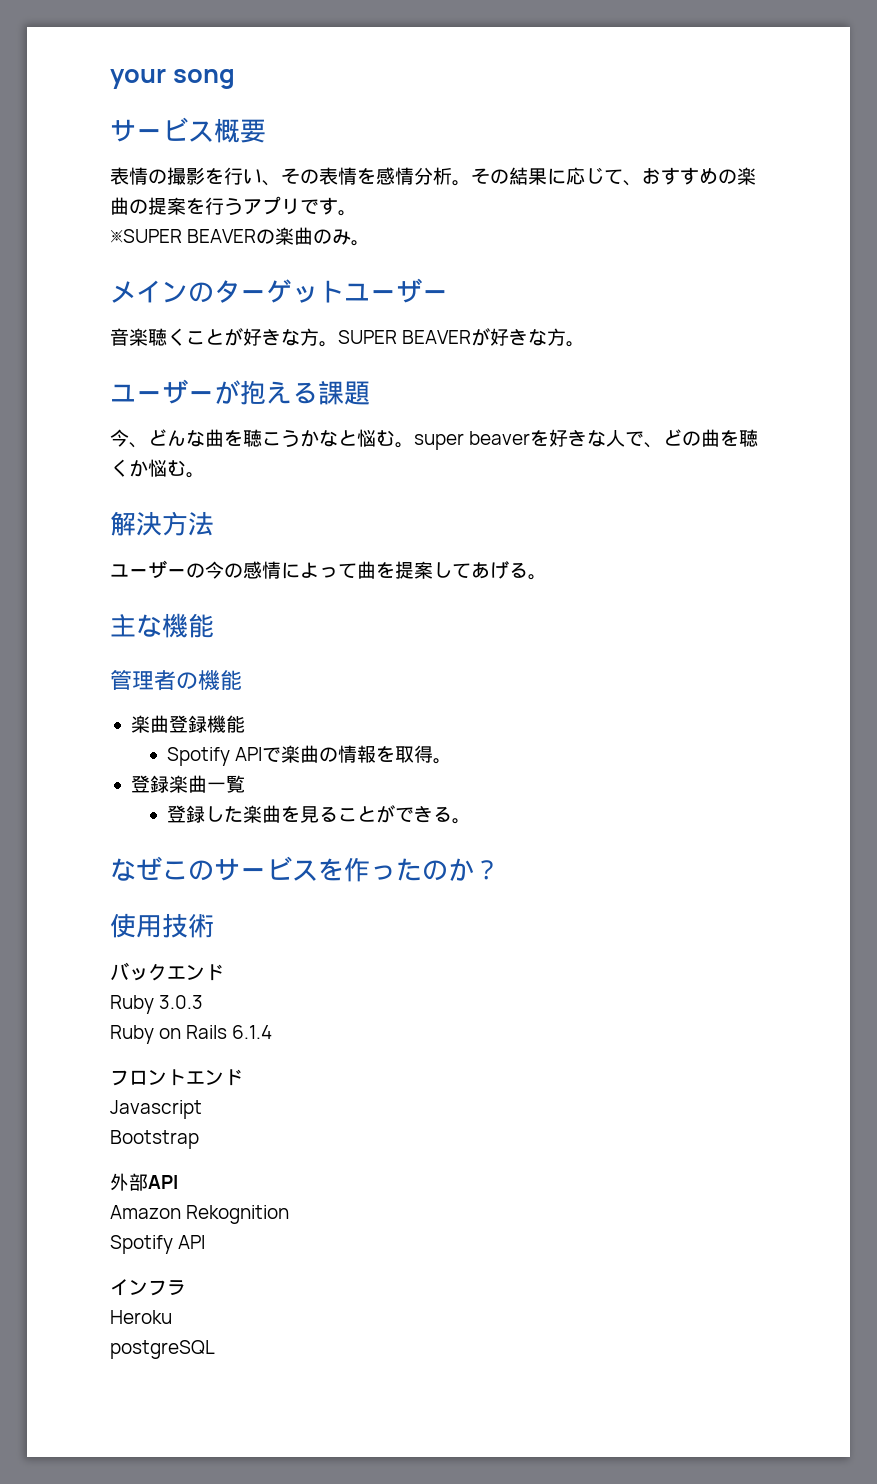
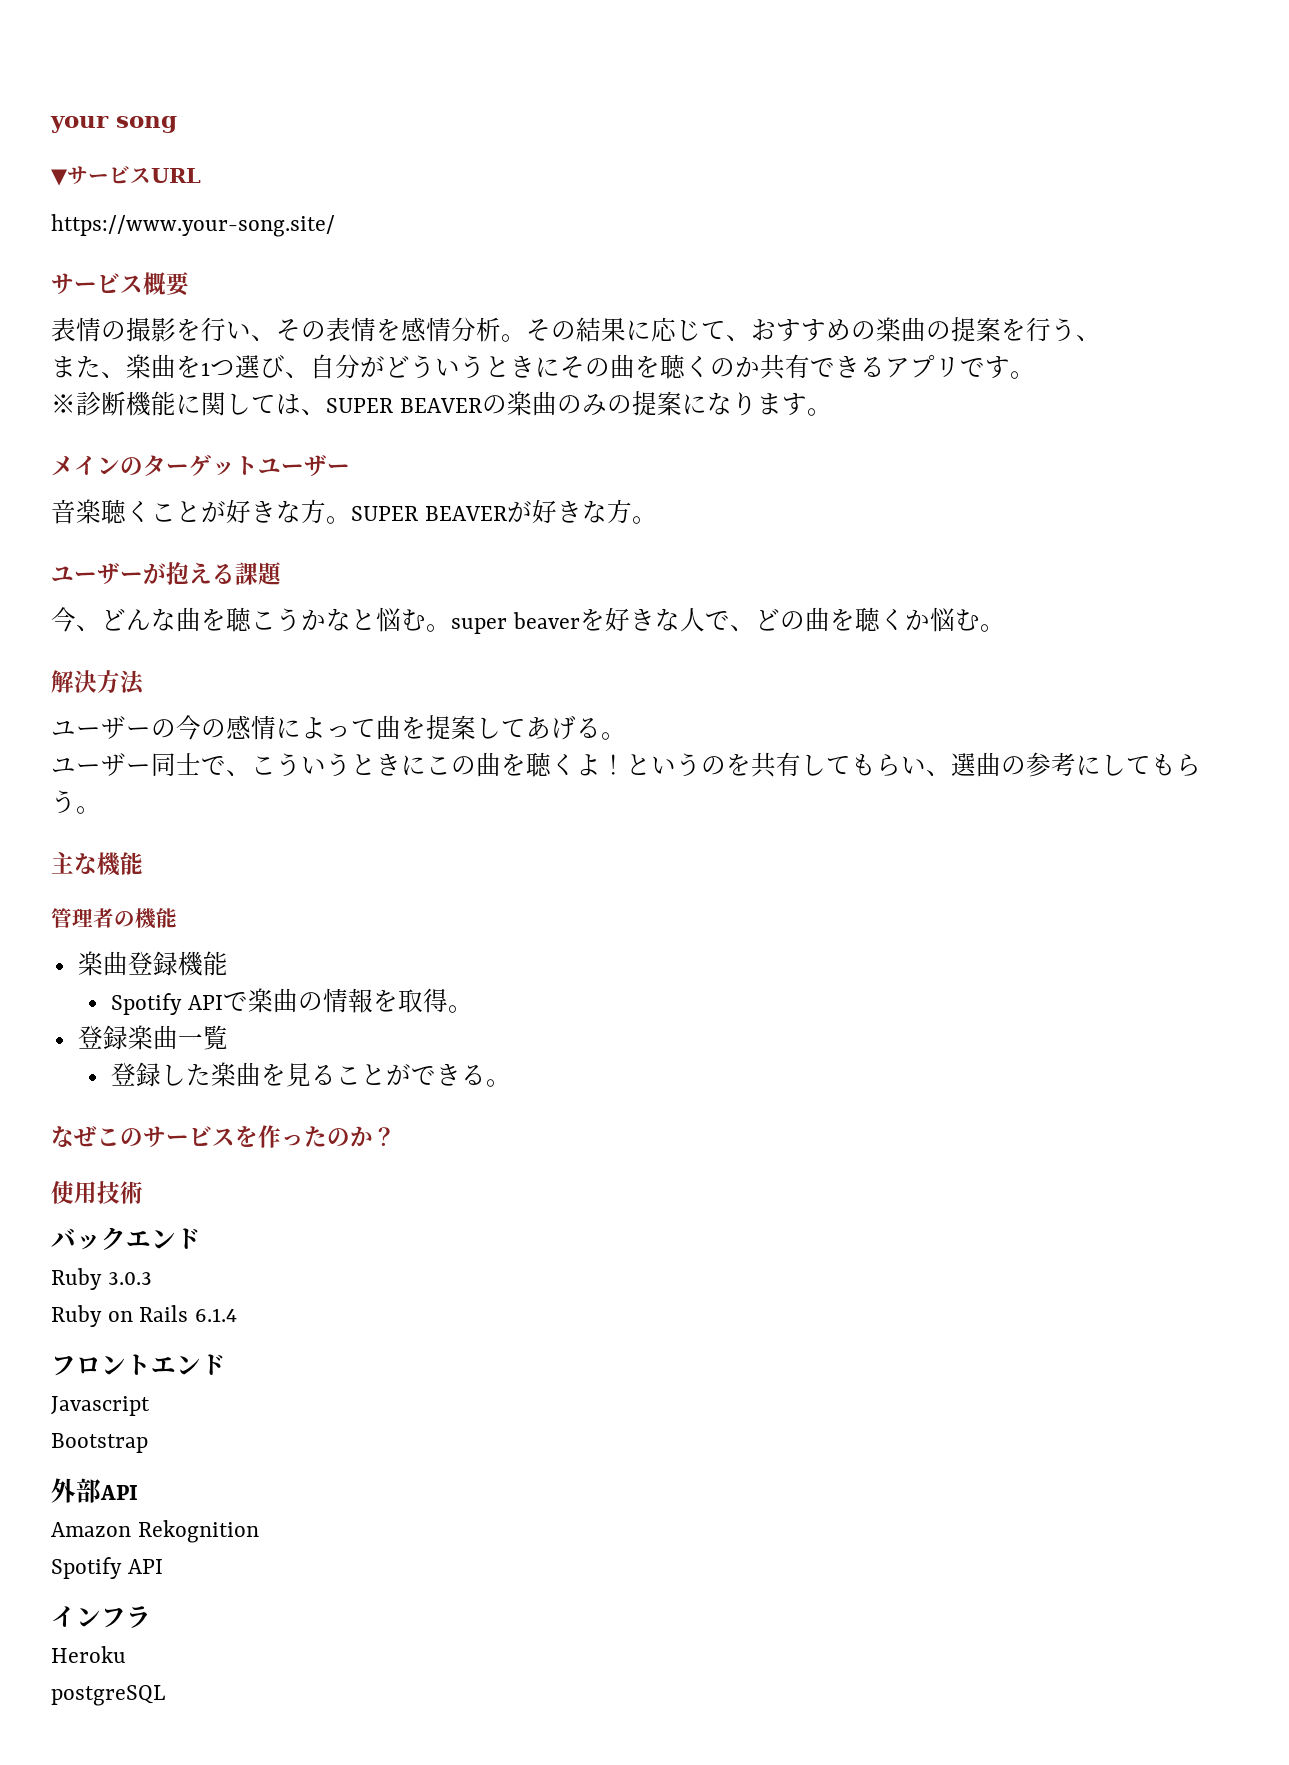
(235, 79) none -> [51,166,201,186] [51,214,335,237] // ▼サービスURL // https://www.your-song.site/
[243,196,357,216] [110,227,352,245] アプリです。 // ※SUPER BEAVERの楽曲のみ -> [1076,335,1101,342] [51,354,1035,380] [51,391,807,416] 、 // また、楽曲を1つ選び、自分がどういうときにその曲を聴くのか共有できるアプリです。 // ※診断機能に関しては、SUPER BEAVERの楽曲のみの提案になります
(547, 577) none -> [51,752,1201,778] [51,790,101,814] // ユーザー同士で、こういうときにこの曲を聴くよ！というのを共有してもらい、選曲の参考にしてもらう。

